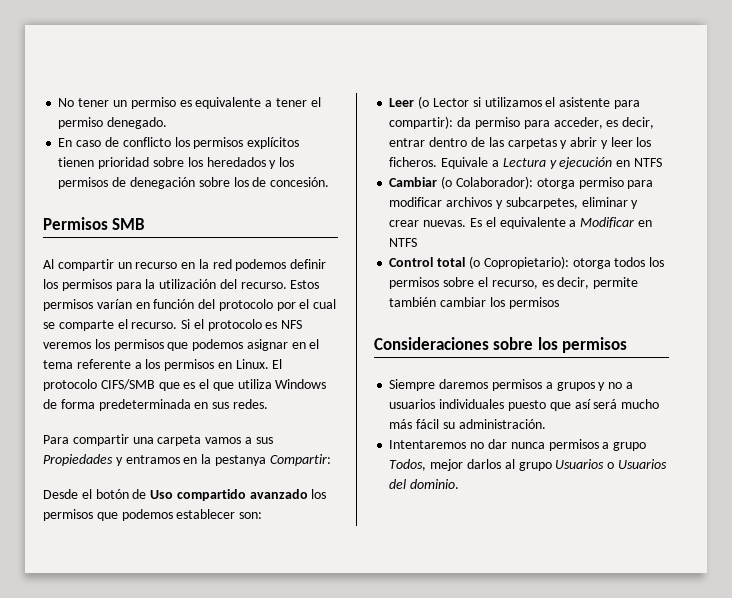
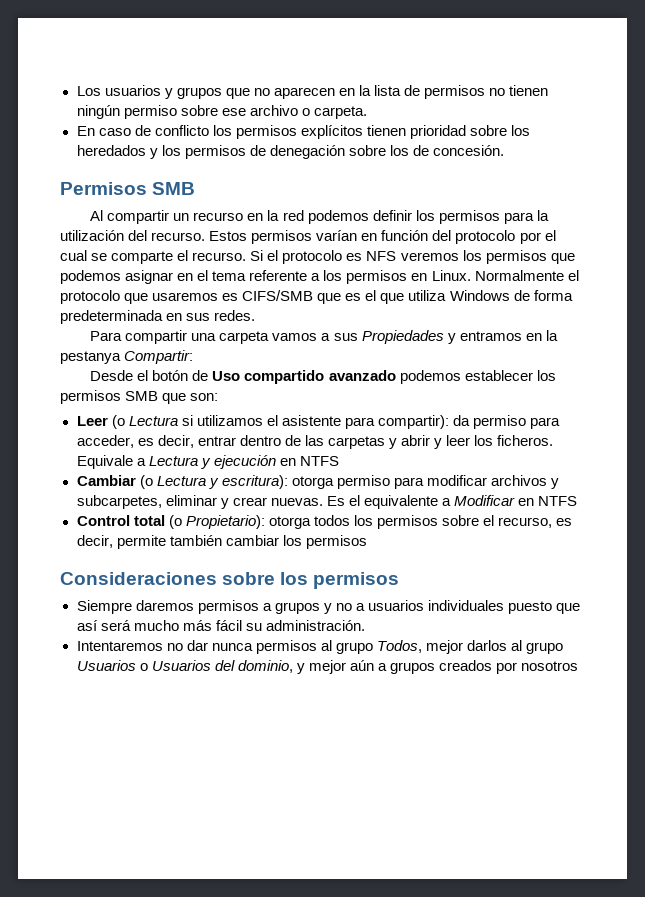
[58,97,321,109] [58,117,168,129] No tener un permiso es equivalente a tener el permiso denegado. -> [76,85,549,99] [76,105,367,119] Los usuarios y grupos que no aparecen en la lista de permisos no tienen ningún permiso sobre ese archivo o carpeta.
[272,359,283,369] [43,379,97,391] El protocolo -> [474,270,579,281] [60,290,239,304] Normalmente el protocolo que usaremos es
[311,489,327,499] [43,509,236,521] los permisos que podemos establecer -> [399,370,556,384] [60,390,187,404] podemos establecer los permisos SMB que
[432,98,469,107] Lector -> [128,416,178,426] Lectura
[455,176,533,189] Colaborador): -> [156,475,288,489] Lectura y escritura):
[483,256,569,269] Copropietario): -> [185,515,265,529] Propietario):
[602,442,610,449] a -> [320,640,332,651] al
[410,479,460,489] dominio. -> [237,660,579,674] dominio, y mejor aún a grupos creados por nosotros

